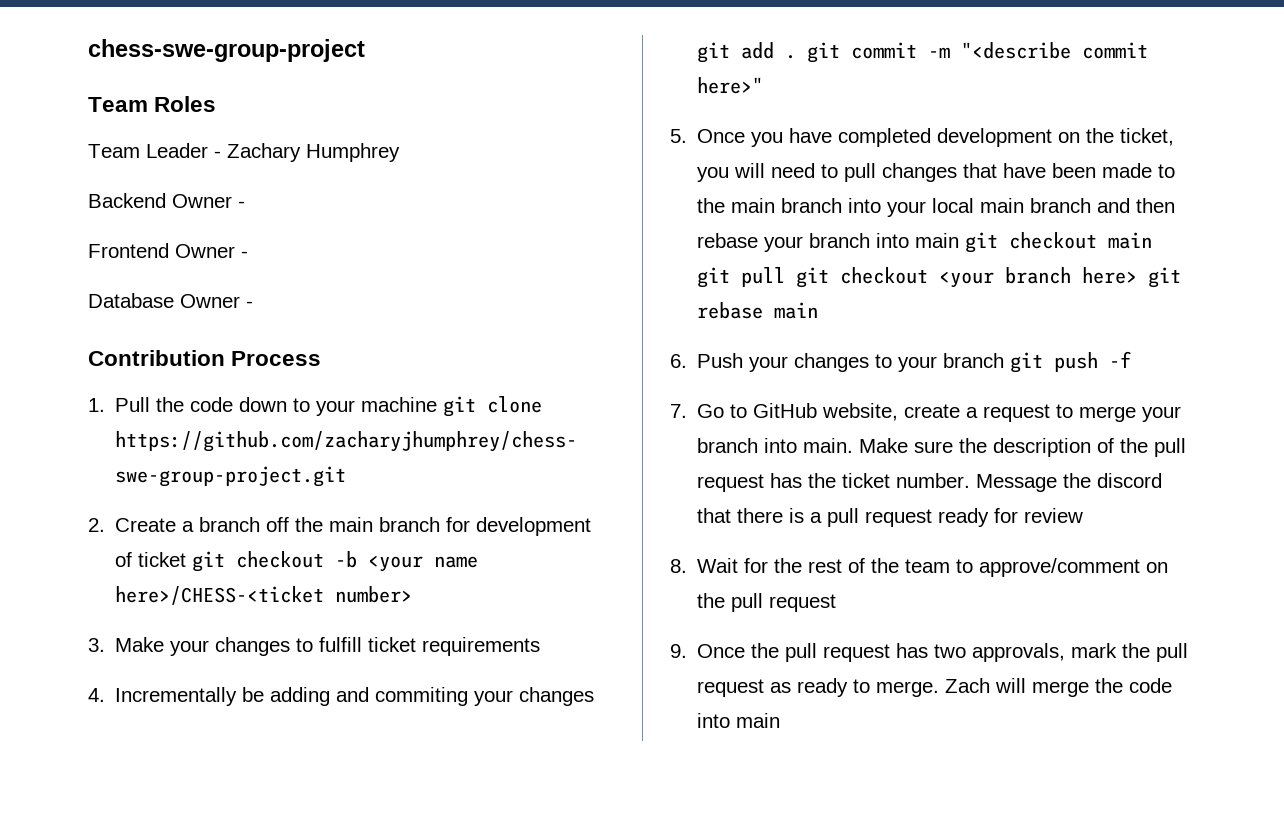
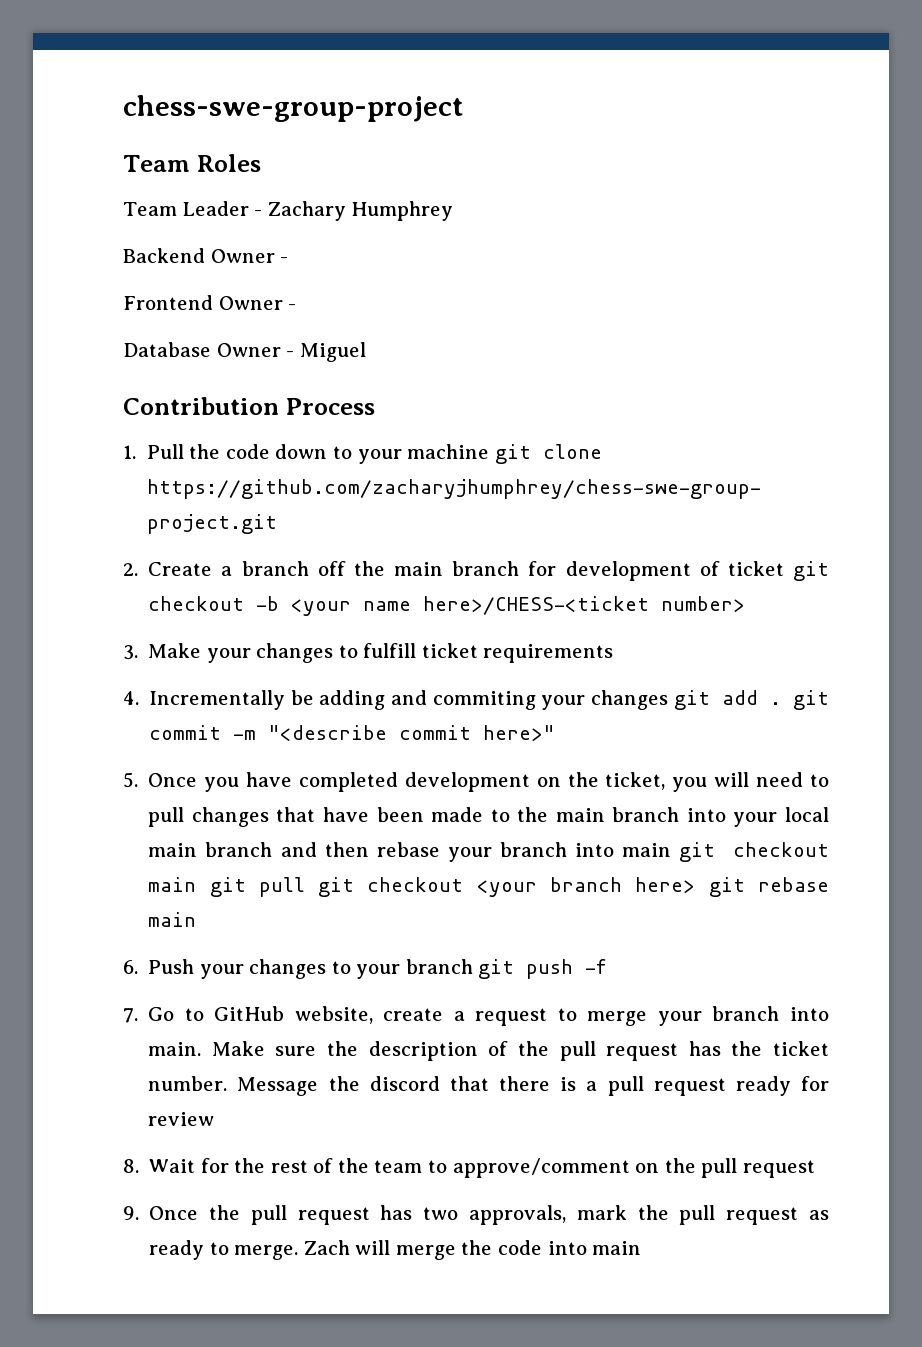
(253, 304) none -> [299,342,366,362] Miguel

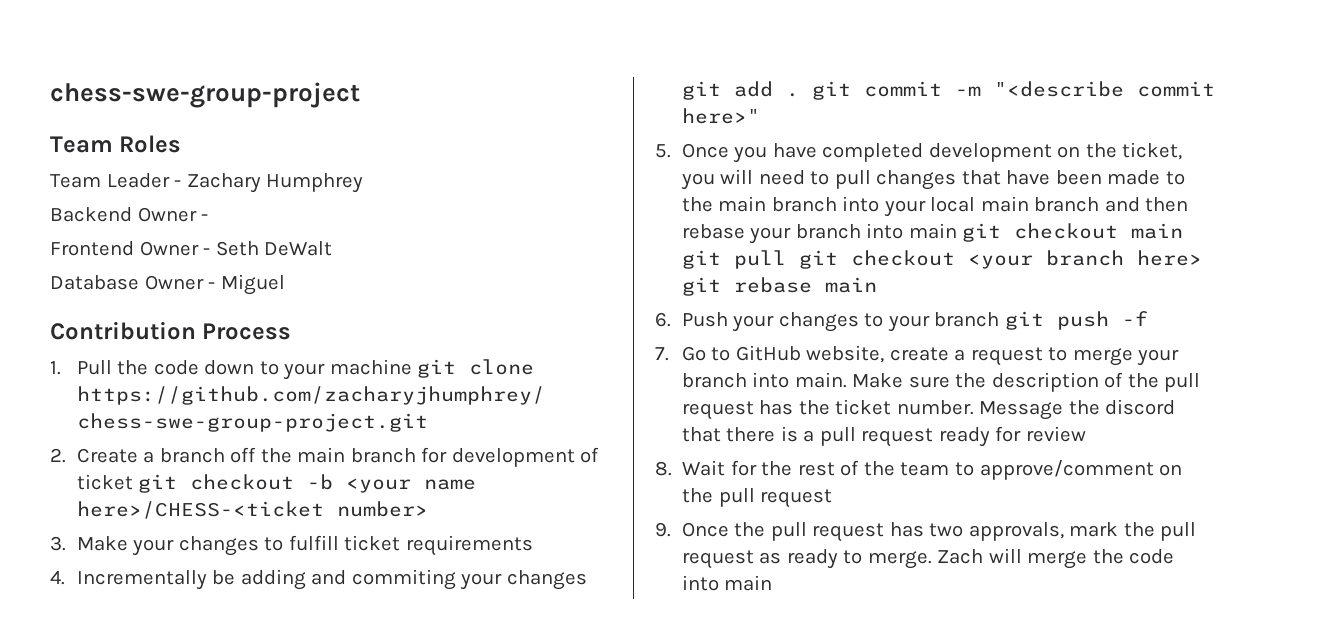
(297, 307) none -> [215,241,333,256] Seth DeWalt

